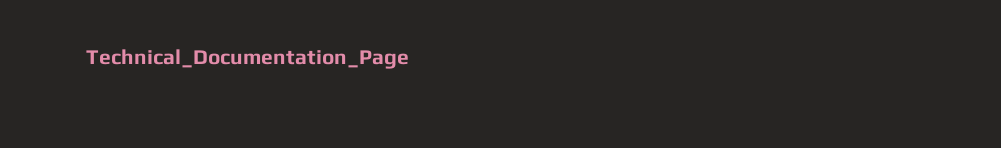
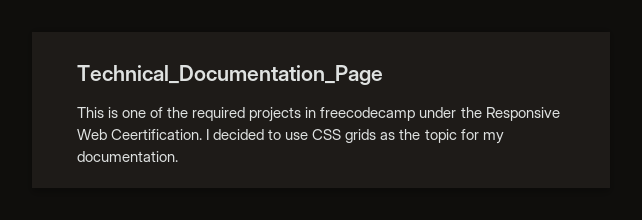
(409, 59) none -> [77,107,560,122] [77,129,504,144] [77,151,178,162] // This is one of the required projects in freecodecamp under the Responsive Web Ceertification. I decided to use CSS grids as the topic for my documentation.

